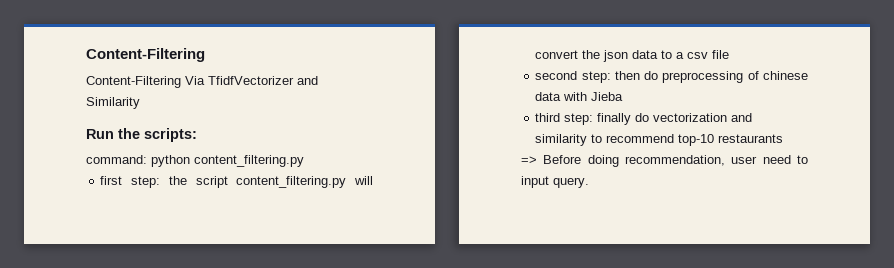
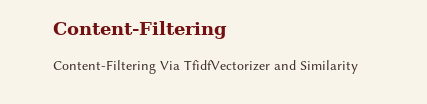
[86,128,197,142] [86,155,304,167] [100,176,373,188] [535,50,730,62] [535,71,808,83] [535,92,624,101] [535,113,753,125] [535,134,784,146] [521,155,808,167] [521,176,589,188] // Run the scripts: // command: python content_filtering.py // first step: the script content_filtering.py will convert the json data to a csv file // second step: then do preprocessing of chinese data with Jieba // third step: finally do vectorization and similarity to recommend top-10 restaurants // => Before doing recommendation, user need to input query. -> (358, 67) none

